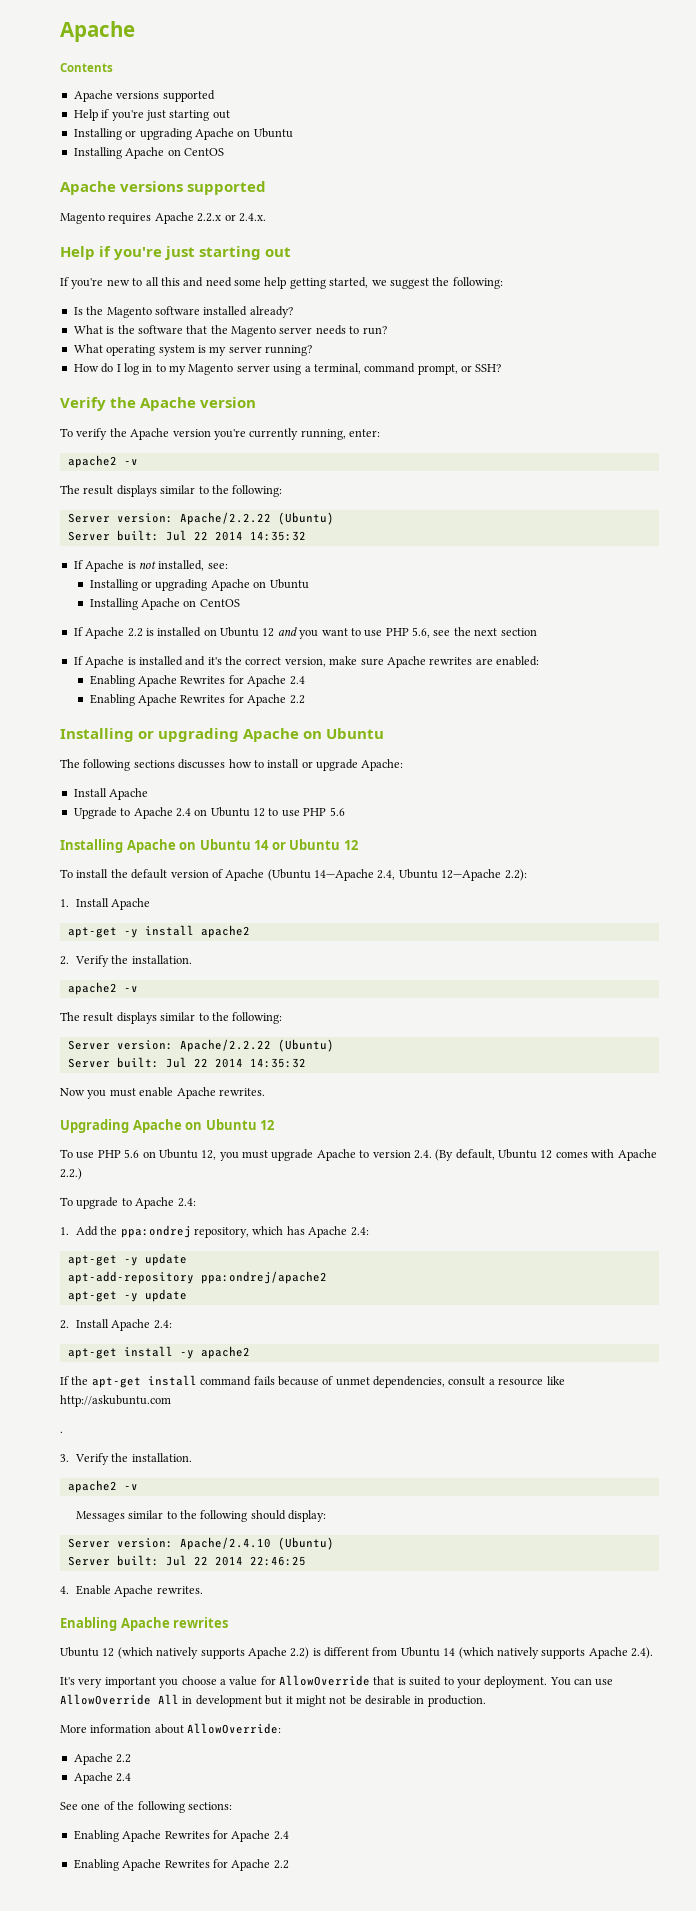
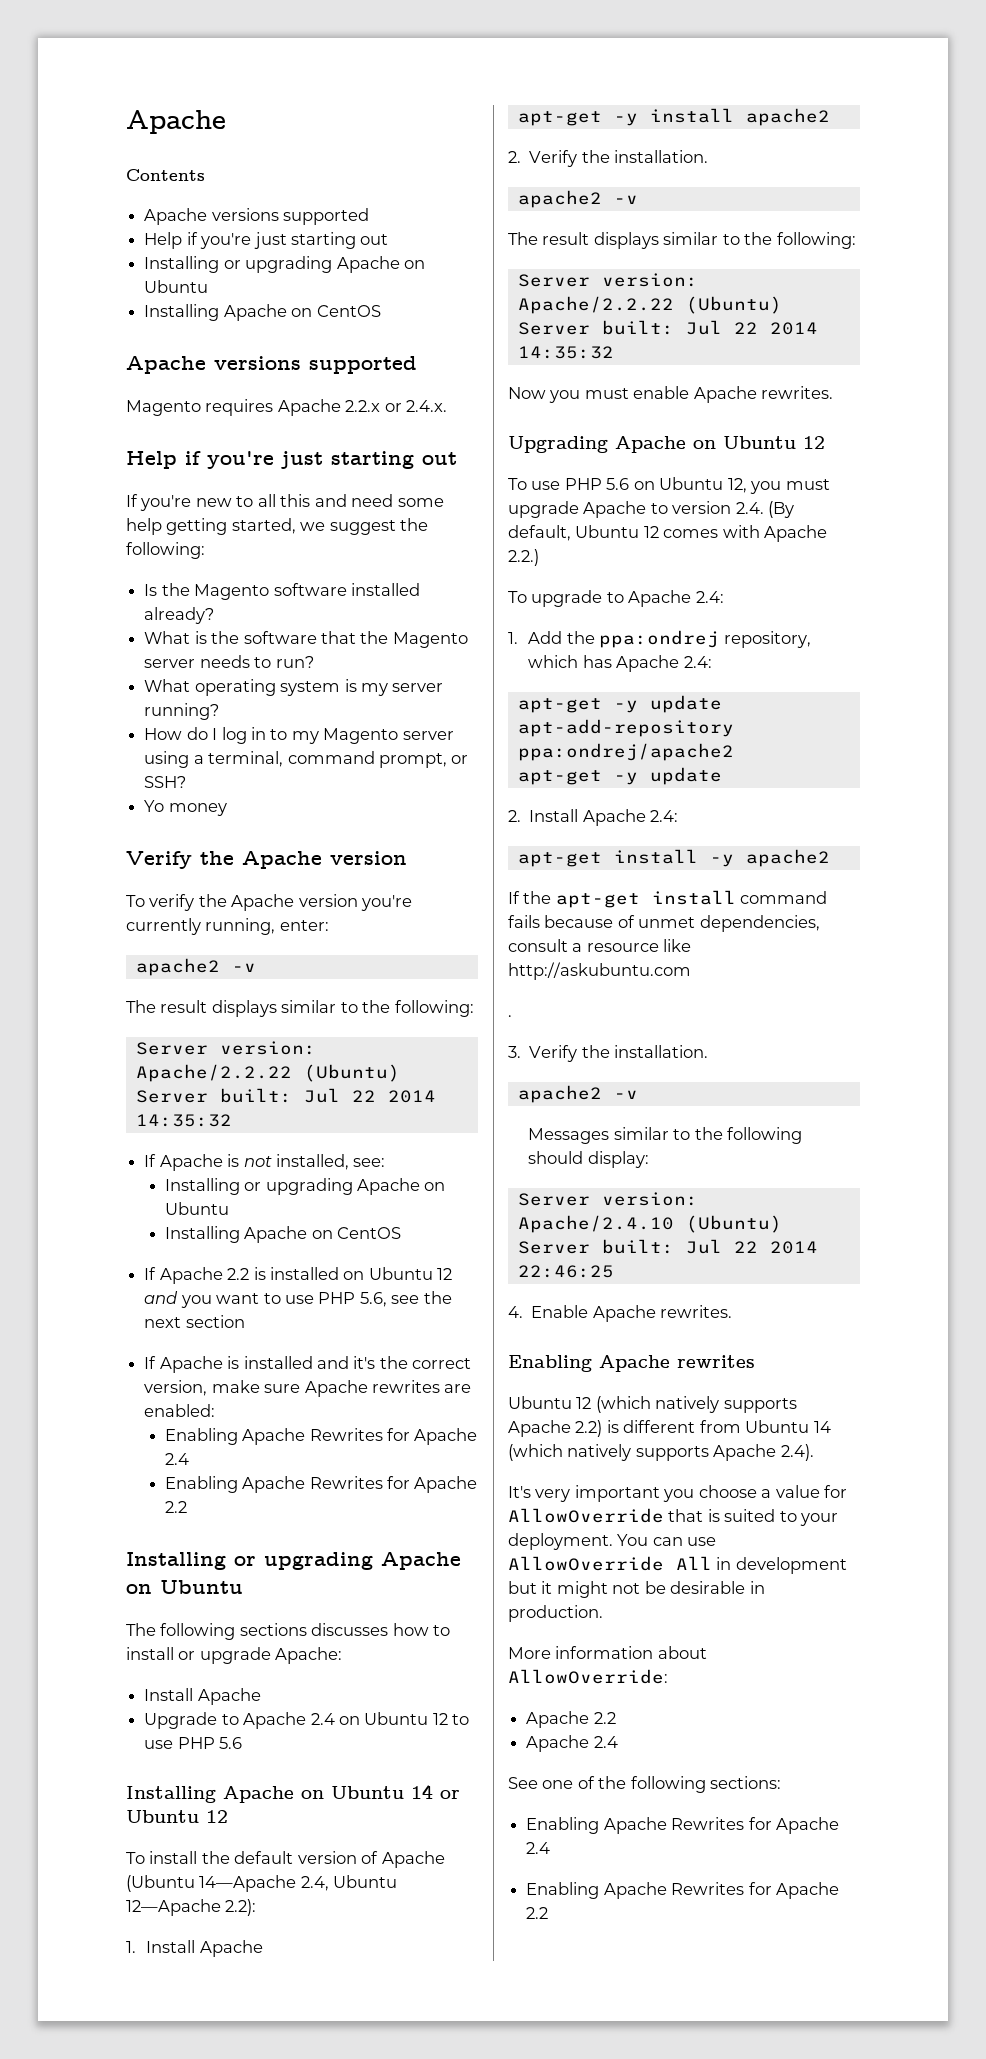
(502, 368) none -> [144,800,227,816] // Yo money

